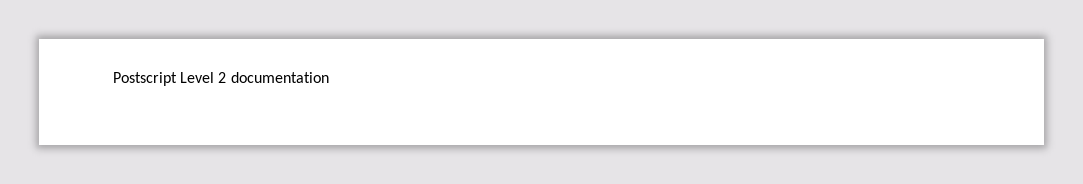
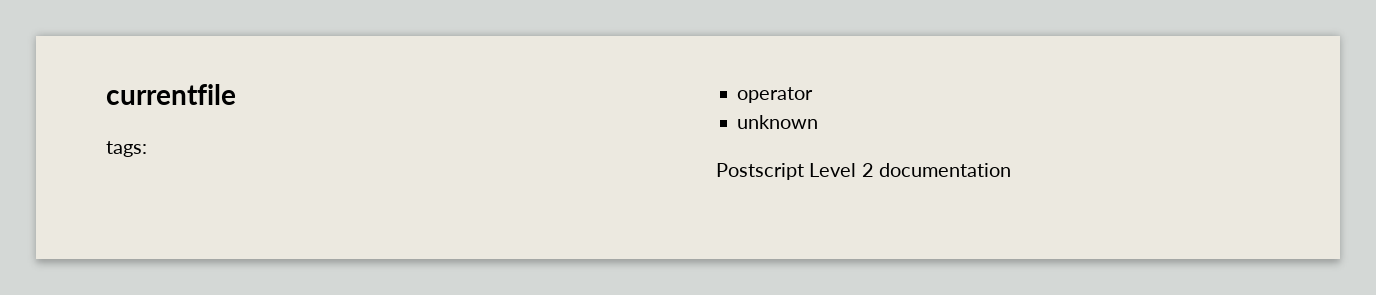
(113, 79) none -> [106,84,236,105] [106,141,147,157] [737,87,814,103] [737,115,819,129] currentfile // tags: // operator // unknown //

